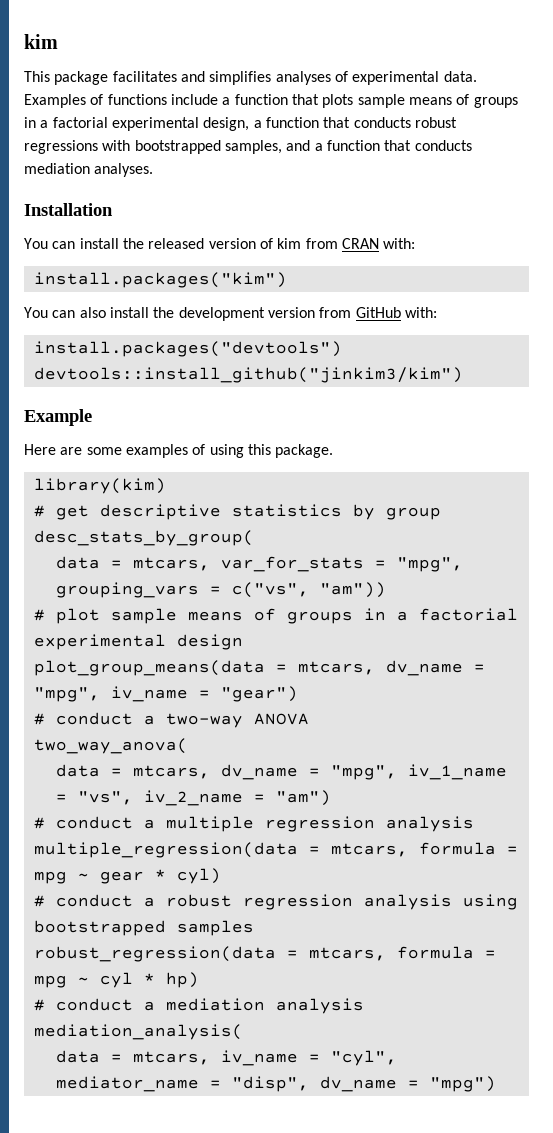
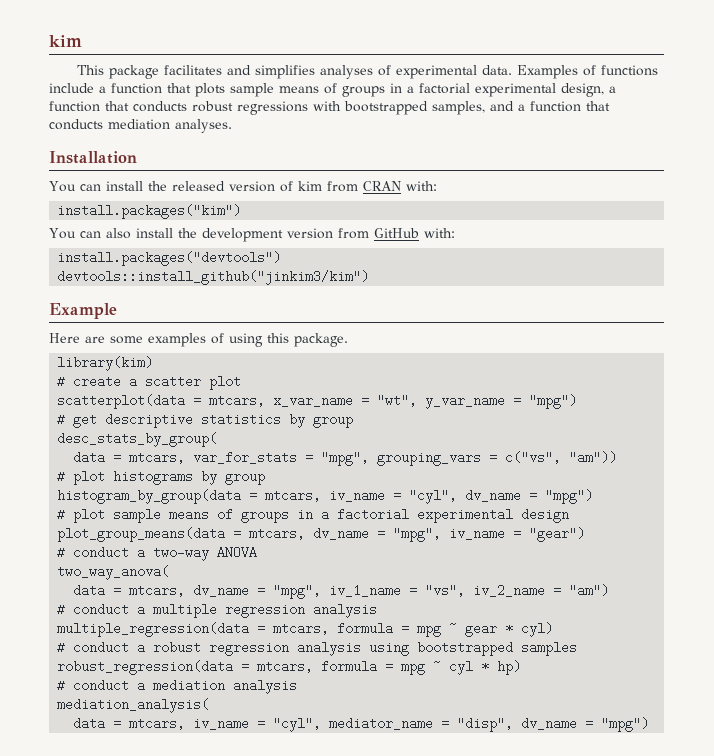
(166, 486) none -> [57,375,242,390] [57,394,578,409] // # create a scatter plot // scatterplot(data = mtcars, x_var_name = "wt", y_var_name = "mpg")
(386, 590) none -> [57,470,266,485] [57,489,594,504] // # plot histograms by group // histogram_by_group(data = mtcars, iv_name = "cyl", dv_name = "mpg")

